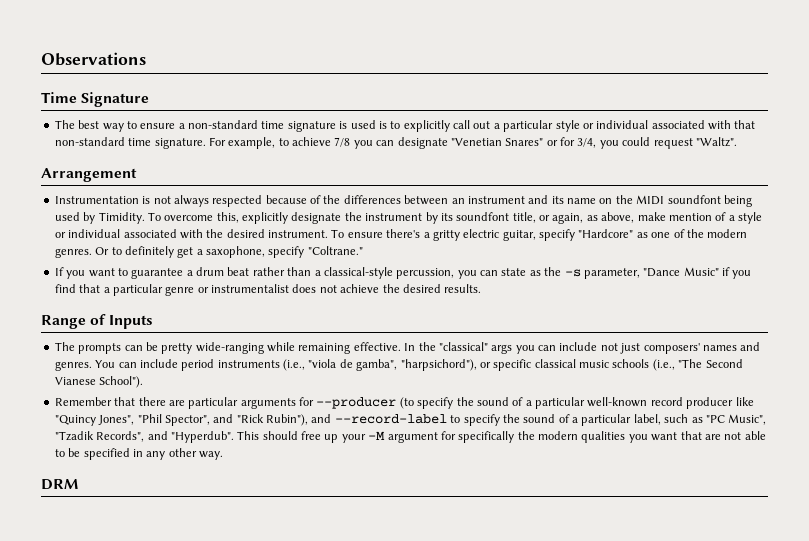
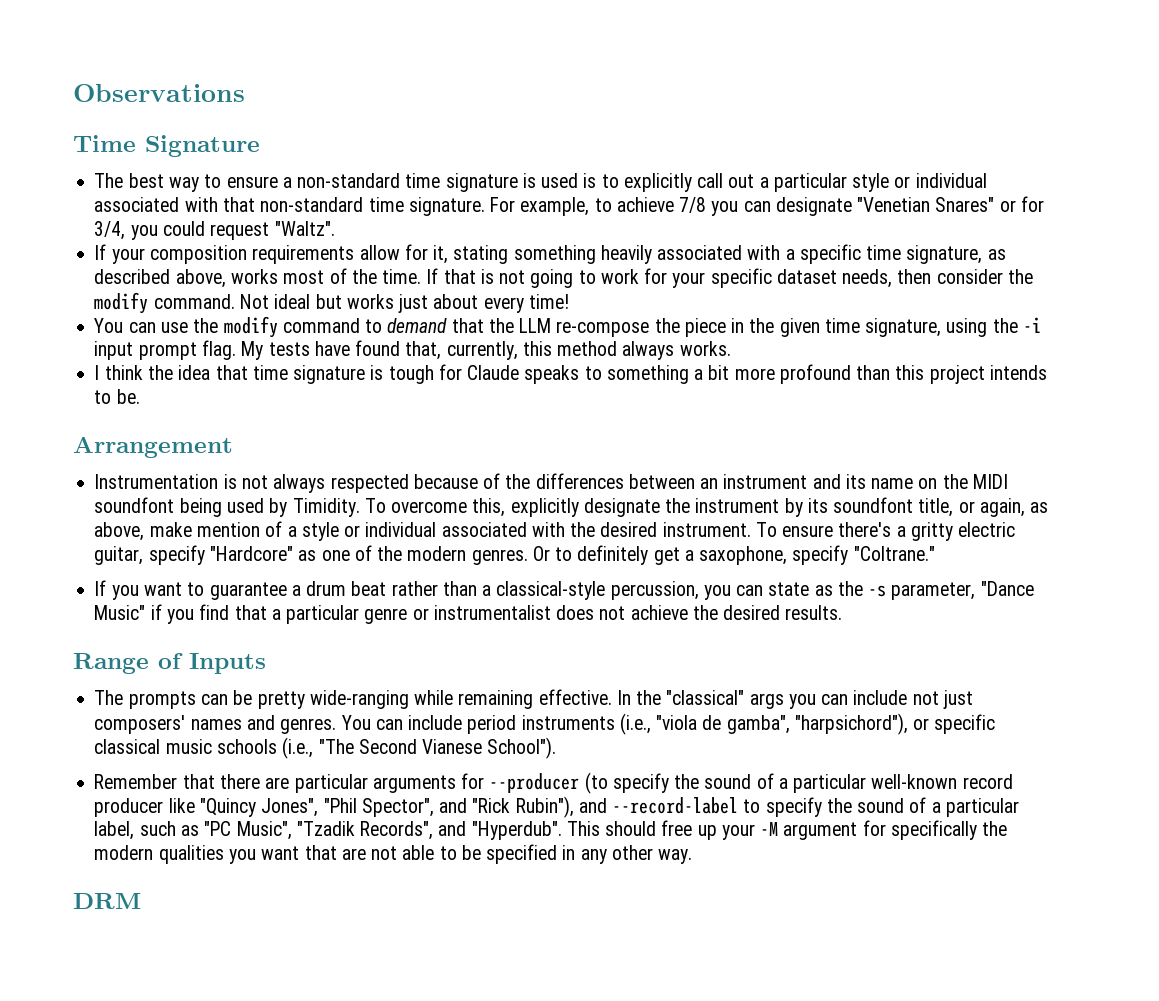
(737, 142) none -> [94,244,1006,264] [94,268,1034,288] [94,292,569,314] [94,316,1042,338] [94,340,731,360] [94,364,1048,384] [94,389,140,404] // If your composition requirements allow for it, stating something heavily associated with a specific time signature, as described above, works most of the time. If that is not going to work for your specific dataset needs, then consider the modify command. Not ideal but works just about every time! // You can use the modify command to demand that the LLM re-compose the piece in the given time signature, using the -i input prompt flag. My tests have found that, currently, this method always works. // I think the idea that time signature is tough for Claude speaks to something a bit more profound than this project intends to be.

